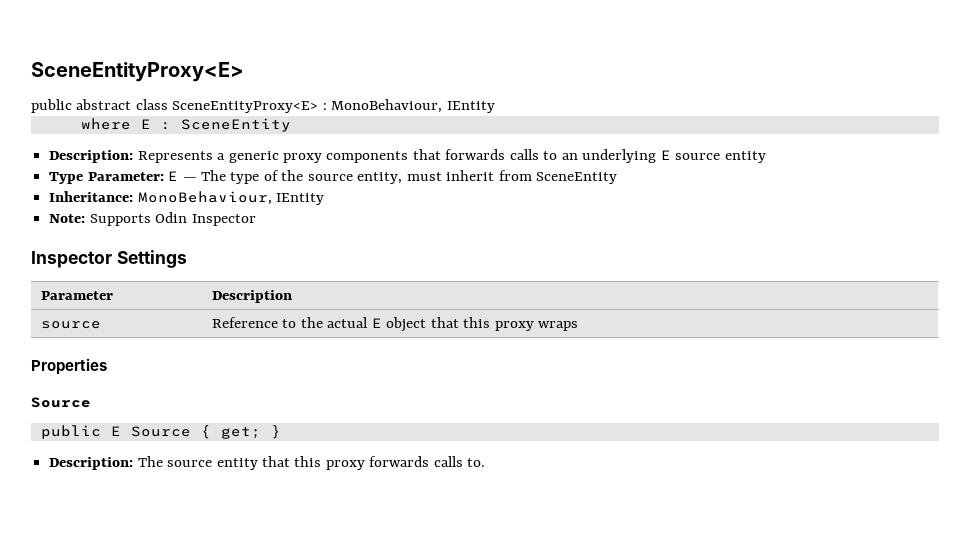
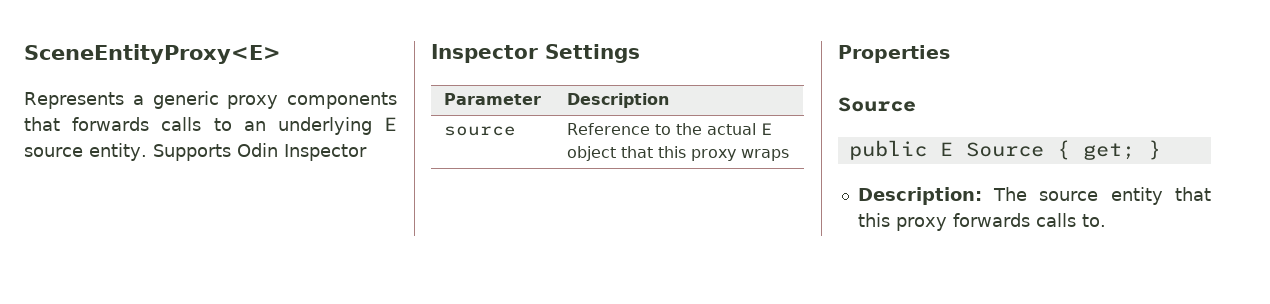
[31,99,495,113] [80,118,291,132] [49,150,134,163] public abstract class SceneEntityProxy<E> : MonoBehaviour, IEntity // where E : SceneEntity // Description: -> (281, 54) none
[724,151,766,163] [49,170,618,184] [49,191,325,205] [49,214,86,223] entity // Type Parameter: E — The type of the source entity, must inherit from SceneEntity // Inheritance: MonoBehaviour, IEntity // Note: -> [89,143,147,161] entity.

